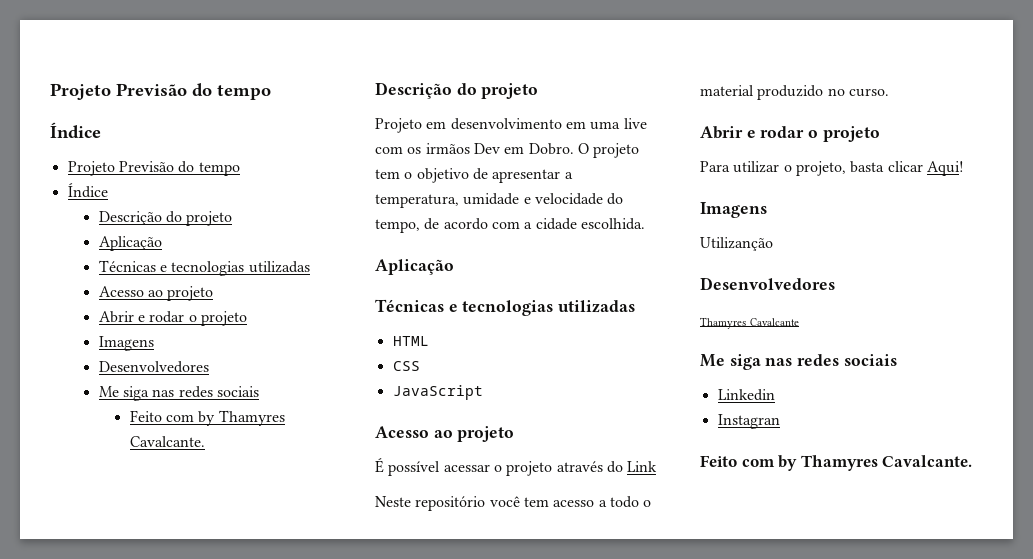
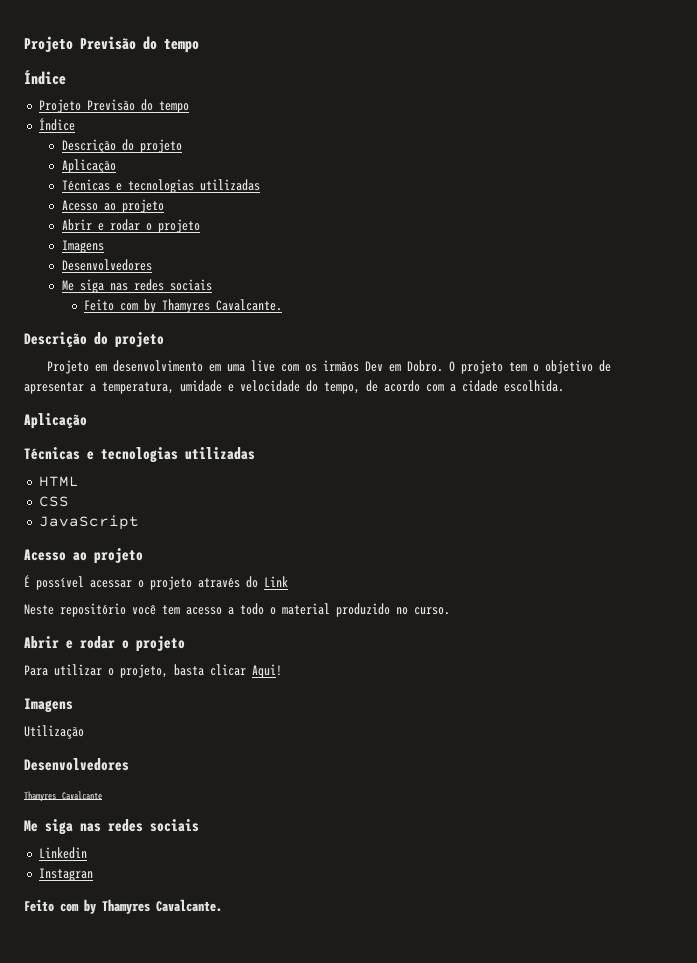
[700,237,773,251] Utilizanção -> [24,725,84,739] Utilização

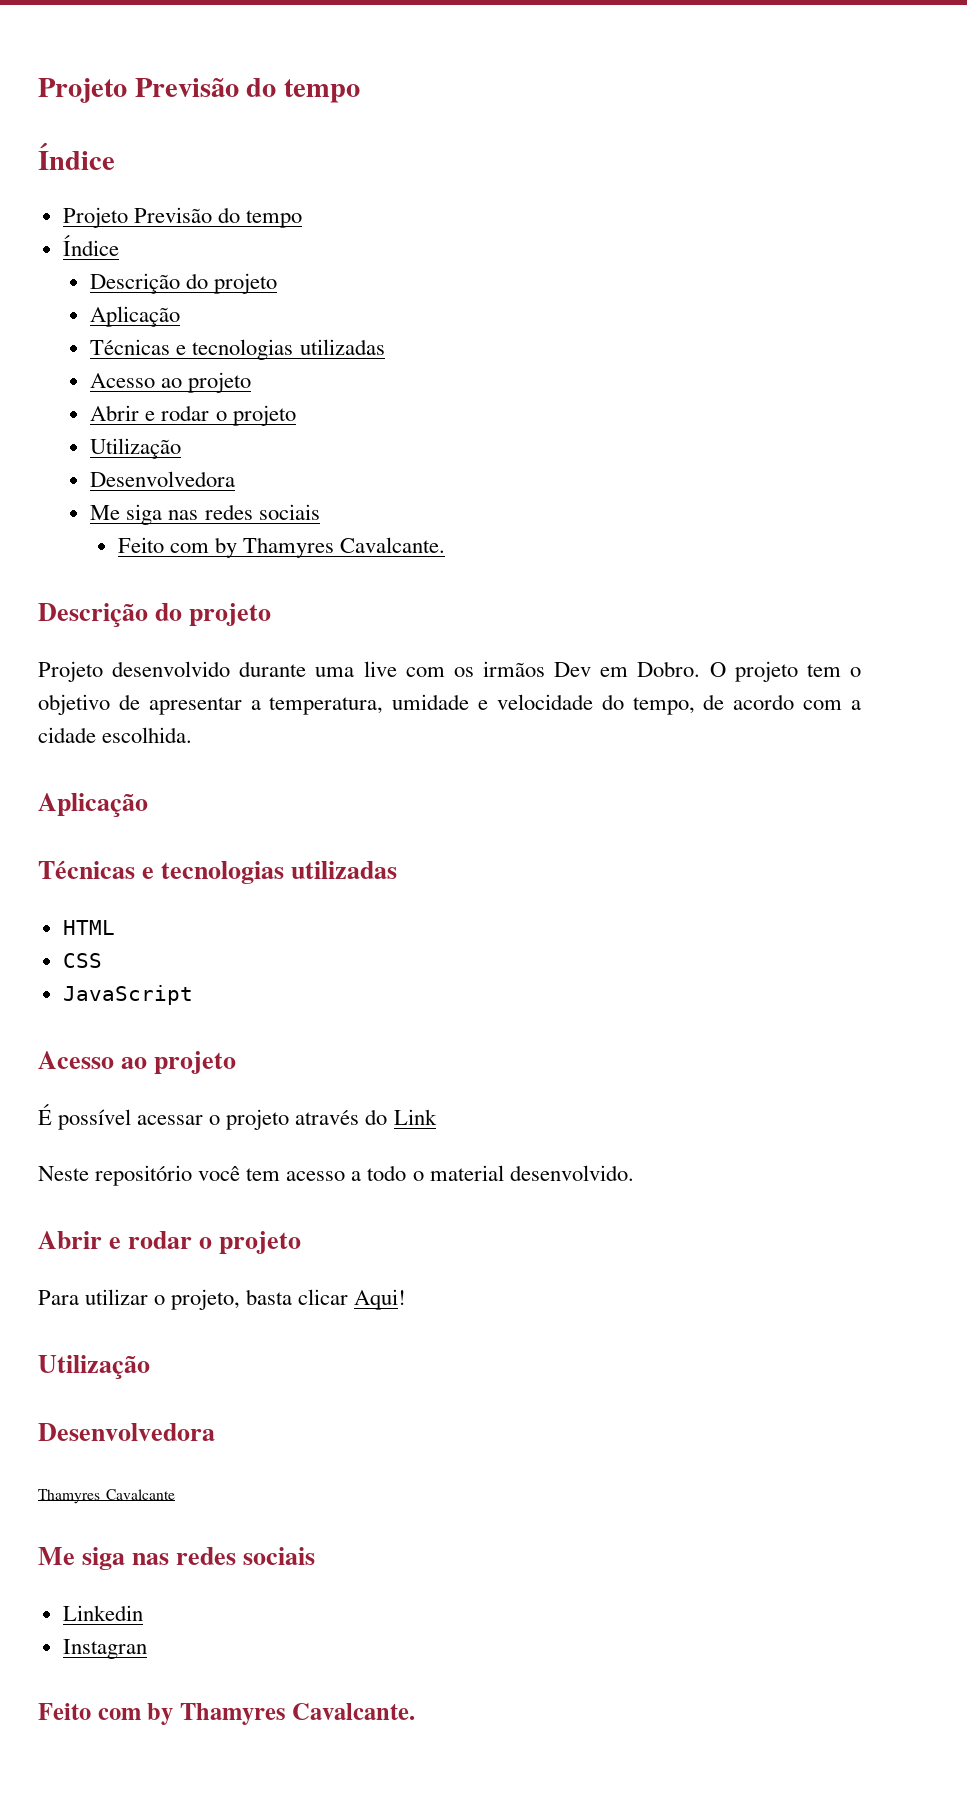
[61,240,104,253] [61,259,152,271] Imagens // Desenvolvedores -> [90,438,182,459] [90,471,236,487] Utilização // Desenvolvedora
[94,360,221,372] em desenvolvimento em -> [112,661,307,677] desenvolvido durante
[336,603,450,617] produzido no curso. -> [509,1165,634,1181] desenvolvido.
[24,698,73,713] [24,725,84,739] [24,758,129,771] // Imagens // Utilização // Desenvolvedores -> [38,1355,150,1379] [38,1423,215,1441] // Utilização // Desenvolvedora

